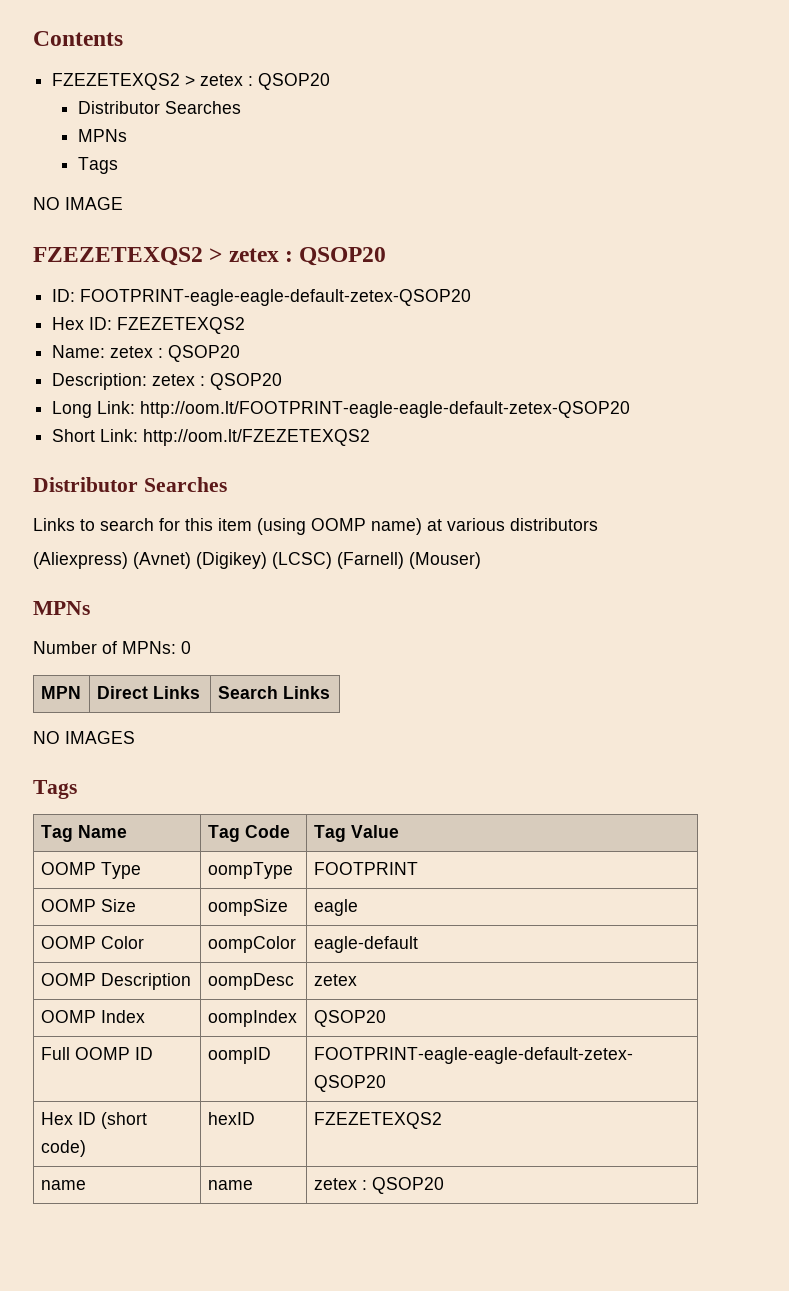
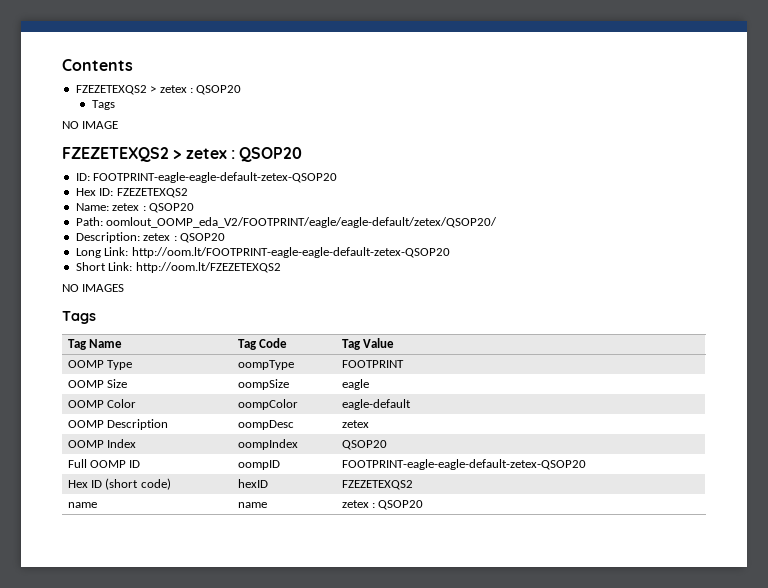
[78,101,242,114] [78,129,128,142] // Distributor Searches // MPNs -> (242, 90) none
(241, 353) none -> [75,217,498,228] // Path: oomlout_OOMP_eda_V2/FOOTPRINT/eagle/eagle-default/zetex/QSOP20/
[33,477,227,492] [33,518,598,535] [33,552,481,569] [33,601,90,615] [33,641,191,654] [40,686,81,699] [96,686,200,699] [217,686,330,699] // Distributor Searches // Links to search for this item (using OOMP name) at various distributors // (Aliexpress) (Avnet) (Digikey) (LCSC) (Farnell) (Mouser) // MPNs // Number of MPNs: 0 // MPN | Direct Links | Search Links -> (281, 267) none

